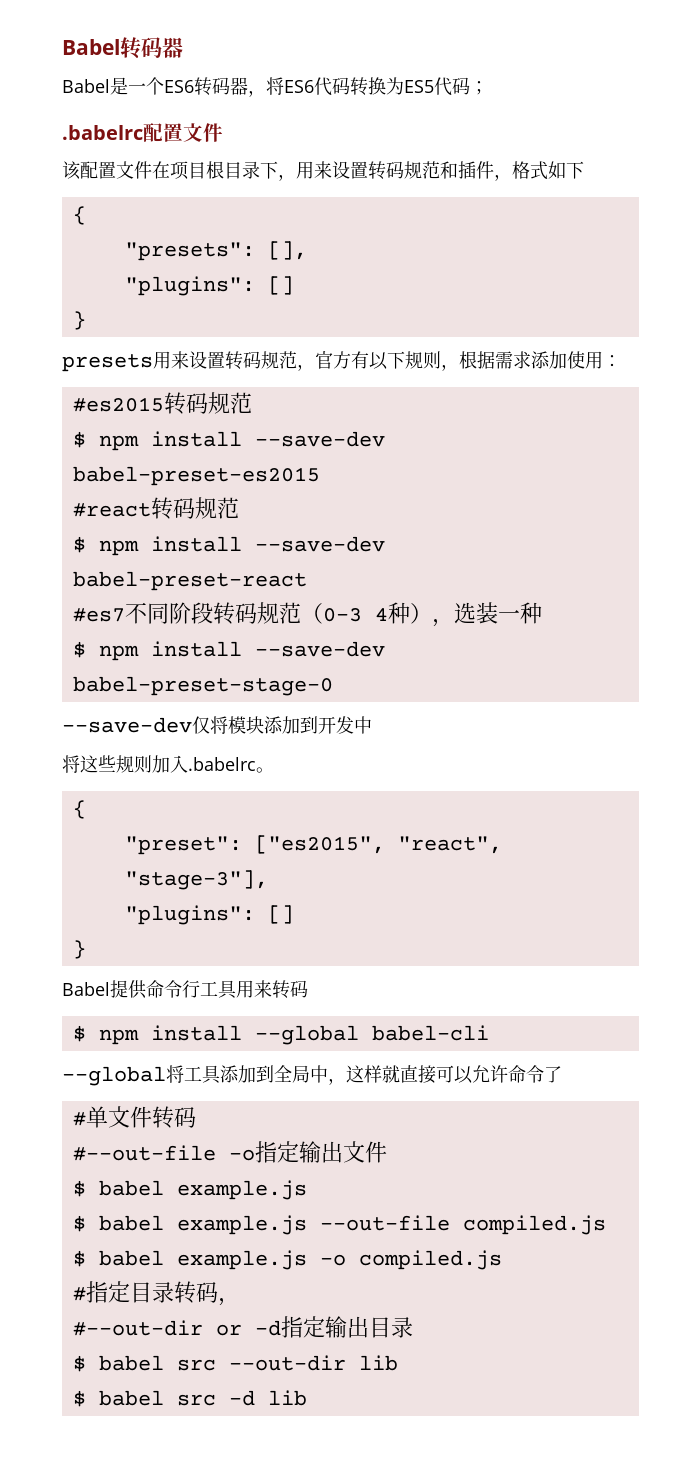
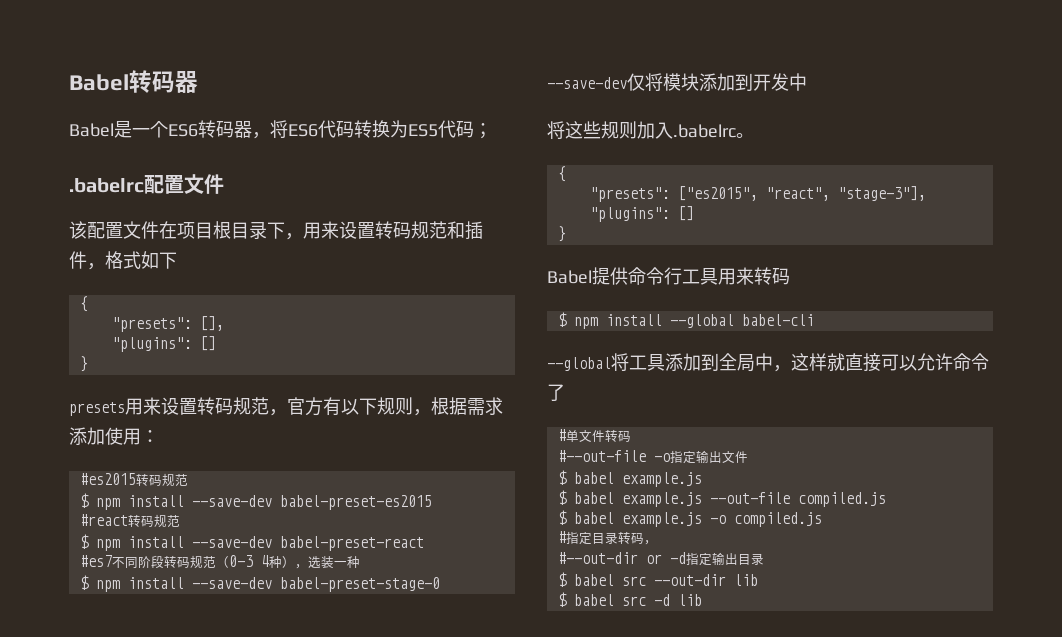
[124,836,242,855] "preset": -> [589,187,670,202] "presets":

